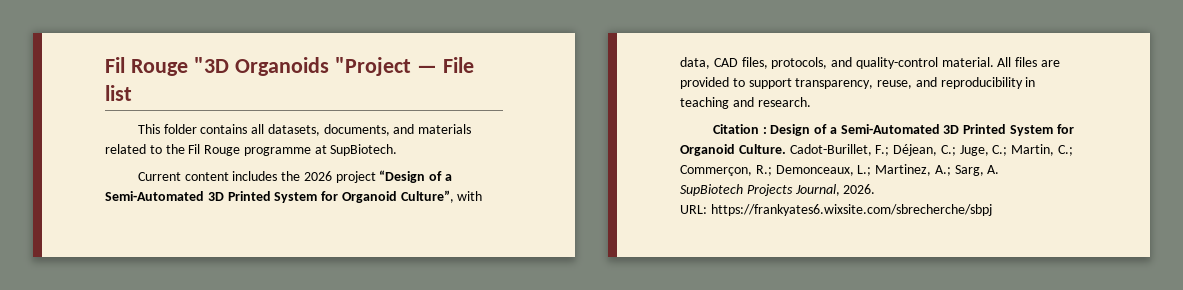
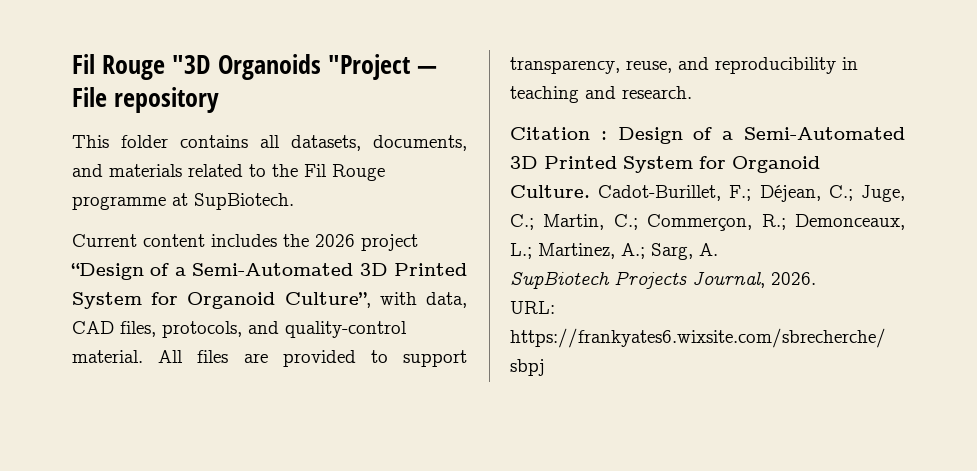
[105,85,132,101] list -> [114,87,220,113] repository

